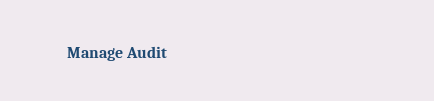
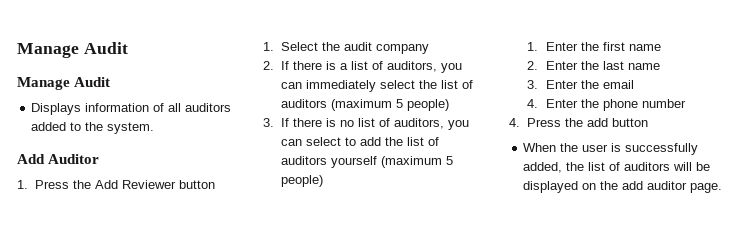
[67,46,168,61] Manage Audit -> [17,42,128,58] [17,77,111,90] [31,103,232,115] [31,122,155,134] [17,154,100,164] [17,180,216,189] [263,42,430,54] [263,61,463,73] [281,80,474,92] [281,99,450,111] [263,118,470,130] [281,137,440,146] [281,156,454,168] [281,175,324,187] [527,42,661,51] [527,61,660,70] [527,80,634,89] [527,99,686,111] [509,118,649,127] [523,143,699,155] [523,162,711,173] [523,181,723,193] Manage Audit // Manage Audit // Displays information of all auditors added to the system. // Add Auditor // 1. Press the Add Reviewer button // 1. Select the audit company // 2. If there is a list of auditors, you can immediately select the list of auditors (maximum 5 people) // 3. If there is no list of auditors, you can select to add the list of auditors yourself (maximum 5 people) // 1. Enter the first name // 2. Enter the last name // 3. Enter the email // 4. Enter the phone number // 4. Press the add button // When the user is successfully added, the list of auditors will be displayed on the add auditor page.

